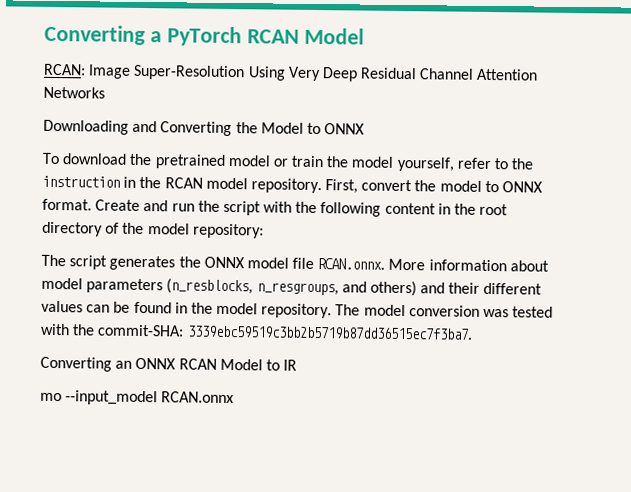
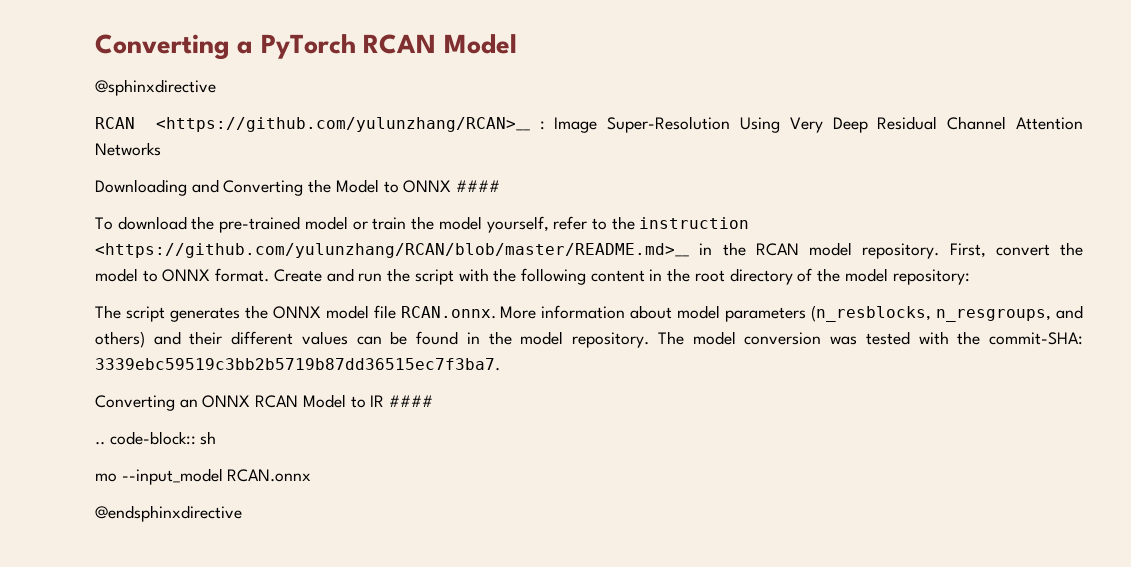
[43,63,86,76] RCAN: -> [95,79,216,96] [95,117,545,132] @sphinxdirective // RCAN <https://github.com/yulunzhang/RCAN>__ :
(366, 129) none -> [456,180,501,192] ####
[154,154,226,169] pretrained -> [219,216,301,233] pre-trained
(120, 181) none -> [95,243,689,258] <https://github.com/yulunzhang/RCAN/blob/master/README.md>__
(298, 365) none -> [389,395,434,407] [95,431,217,445] #### // .. code-block:: sh
(235, 397) none -> [95,505,242,522] // @endsphinxdirective

